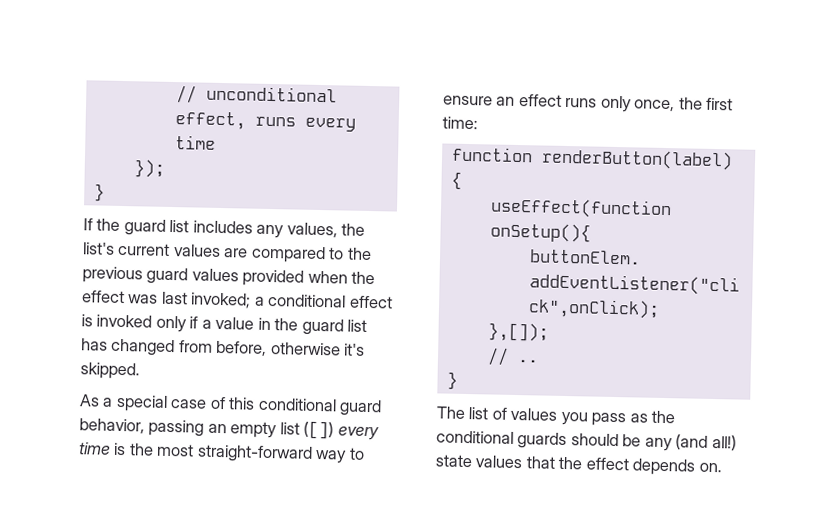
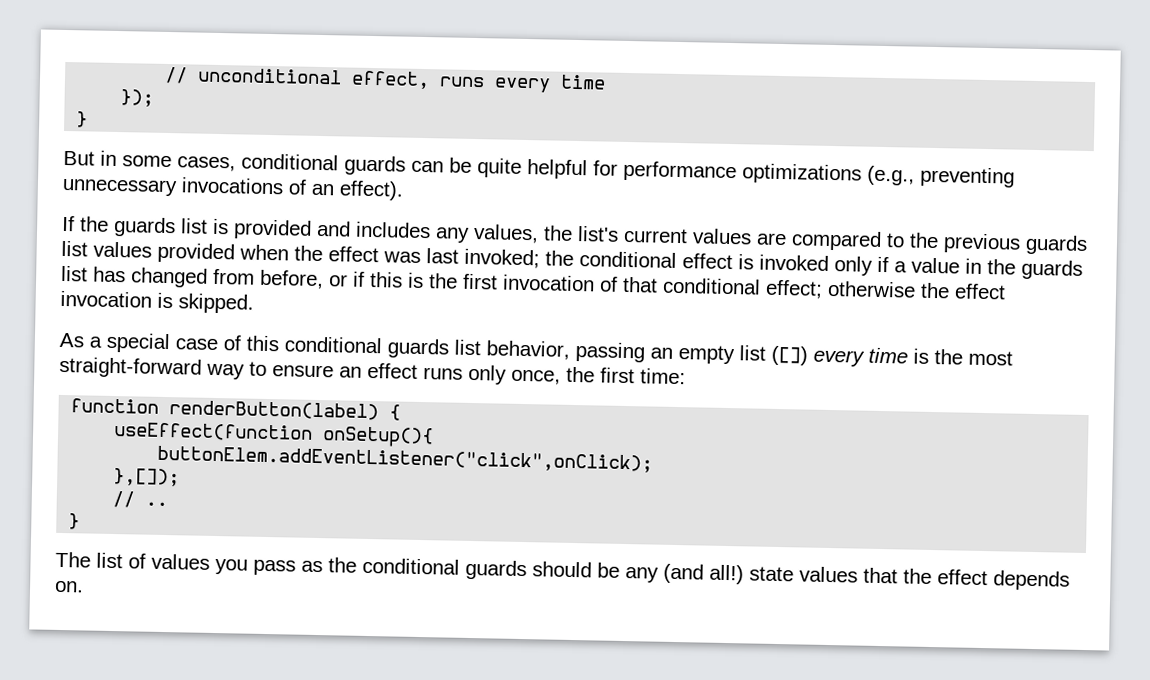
[83,218,190,236] If the guard list -> [63,150,1015,188] [62,177,404,201] [62,215,351,240] But in some cases, conditional guards can be quite helpful for performance optimizations (e.g., preventing unnecessary invocations of an effect). // If the guards list is provided and
[146,267,189,285] guard -> [1025,234,1088,255] [61,240,88,257] guards list
[254,296,265,306] a -> [545,250,574,266] the
[301,318,344,336] guard -> [1021,259,1083,280] guards
[270,342,366,356] otherwise it's -> [329,271,1006,300] [60,290,173,309] or if this is the first invocation of that conditional effect; otherwise the effect invocation is
[339,399,383,417] guard -> [387,338,481,359] guards list

